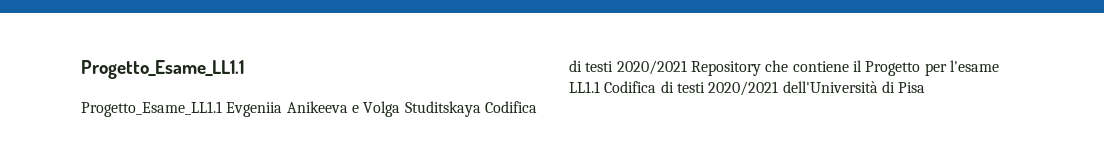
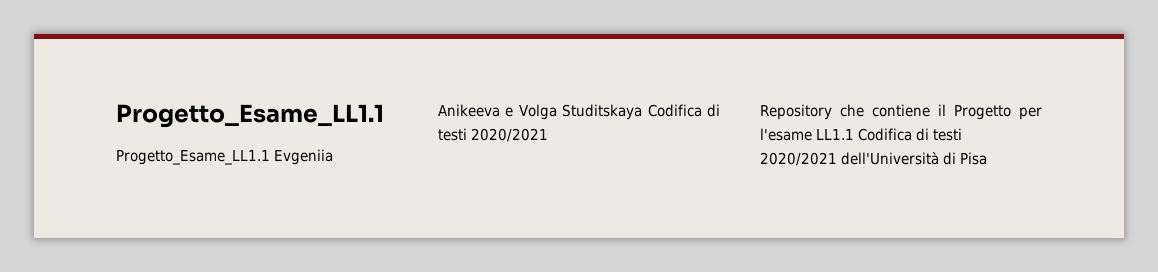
(687, 67) none -> (549, 135) //

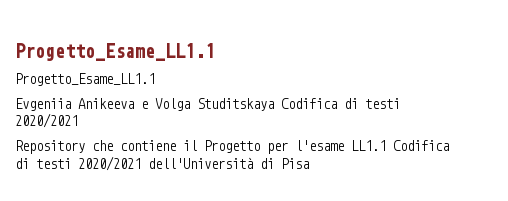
(270, 157) none -> (155, 79) //

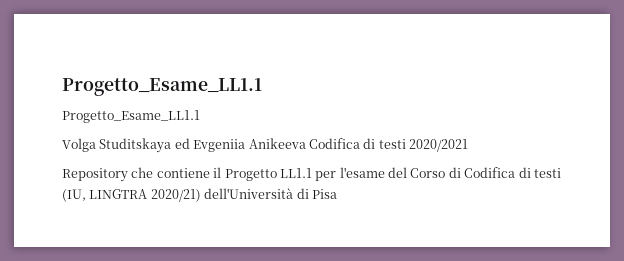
[15,98,274,111] Evgeniia Anikeeva e Volga Studitskaya -> [62,138,306,153] Volga Studitskaya ed Evgeniia Anikeeva
(260, 146) none -> [279,168,312,178] LL1.1
[351,140,449,151] [15,156,141,171] LL1.1 Codifica di testi 2020/2021 -> [388,167,561,178] [62,189,201,202] del Corso di Codifica di testi (IU, LINGTRA 2020/21)

